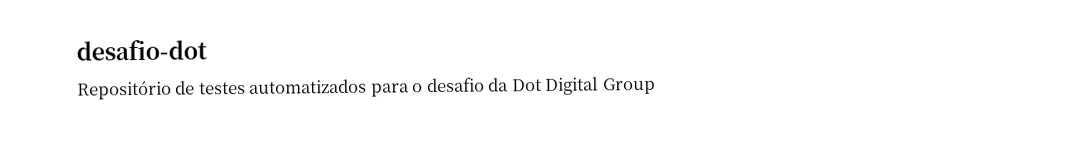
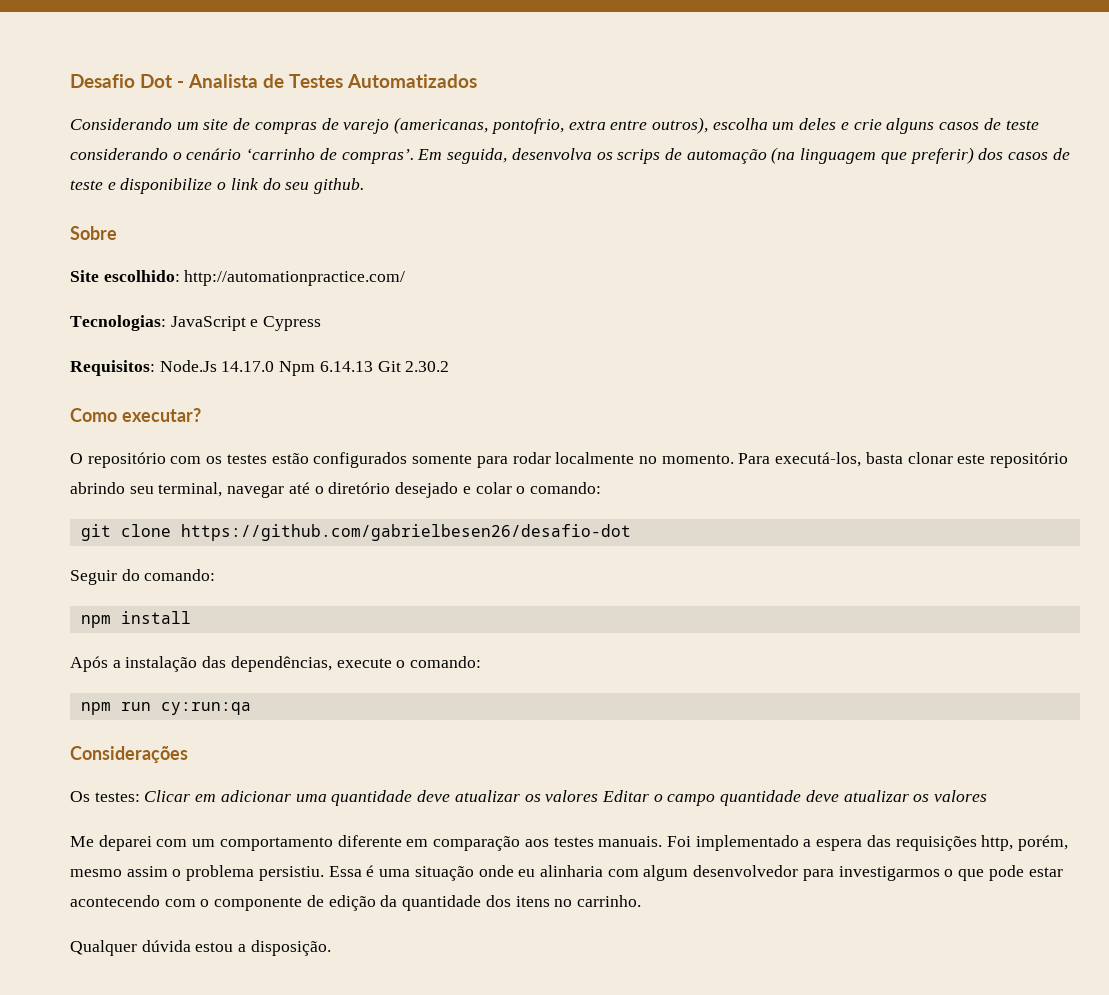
[76,39,207,61] [77,76,656,100] desafio-dot // Repositório de testes automatizados para o desafio da Dot Digital Group -> [70,74,477,88] [70,117,1039,134] [70,147,1070,164] [70,178,365,194] [70,226,117,240] [70,270,406,286] [70,315,322,331] [70,360,450,376] [70,408,201,422] [70,452,1069,468] [70,482,601,498] [80,524,631,541] [70,569,216,585] [80,611,191,628] [70,656,482,672] [80,702,251,715] [70,746,188,763] [70,790,988,806] [70,835,1069,851] [70,865,1063,881] [70,895,641,911] [70,940,331,956] Desafio Dot - Analista de Testes Automatizados // Considerando um site de compras de varejo (americanas, pontofrio, extra entre outros), escolha um deles e crie alguns casos de teste considerando o cenário ‘carrinho de compras’. Em seguida, desenvolva os scrips de automação (na linguagem que preferir) dos casos de teste e disponibilize o link do seu github. // Sobre // Site escolhido: http://automationpractice.com/ // Tecnologias: JavaScript e Cypress // Requisitos: Node.Js 14.17.0 Npm 6.14.13 Git 2.30.2 // Como executar? // O repositório com os testes estão configurados somente para rodar localmente no momento. Para executá-los, basta clonar este repositório abrindo seu terminal, navegar até o diretório desejado e colar o comando: // git clone https://github.com/gabrielbesen26/desafio-dot // Seguir do comando: // npm install // Após a instalação das dependências, execute o comando: // npm run cy:run:qa // Considerações // Os testes: Clicar em adicionar uma quantidade deve atualizar os valores Editar o campo quantidade deve atualizar os valores // Me deparei com um comportamento diferente em comparação aos testes manuais. Foi implementado a espera das requisições http, porém, mesmo assim o problema persistiu. Essa é uma situação onde eu alinharia com algum desenvolvedor para investigarmos o que pode estar acontecendo com o componente de edição da quantidade dos itens no carrinho. // Qualquer dúvida estou a disposição.

